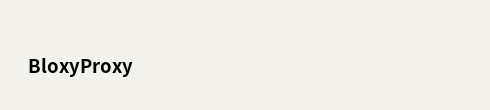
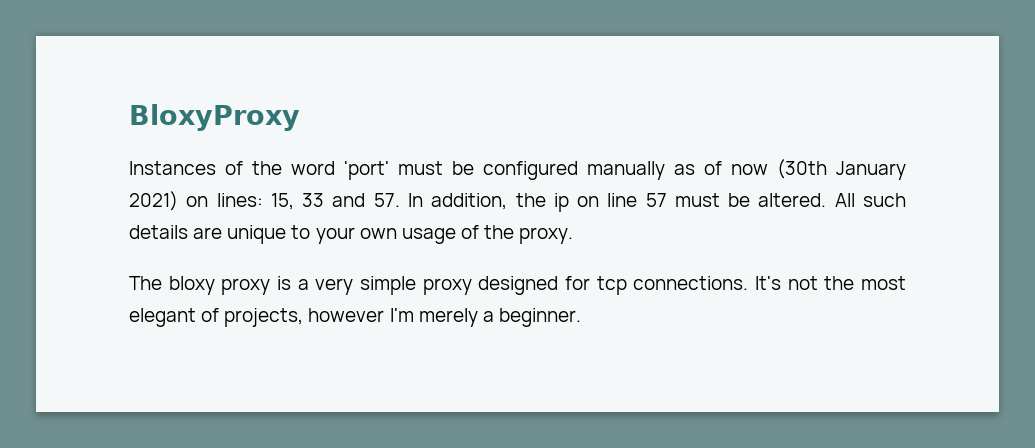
(133, 67) none -> [129,159,906,180] [129,191,907,212] [129,225,574,244] [129,276,906,295] [129,308,581,327] // Instances of the word 'port' must be configured manually as of now (30th January 2021) on lines: 15, 33 and 57. In addition, the ip on line 57 must be altered. All such details are unique to your own usage of the proxy. // The bloxy proxy is a very simple proxy designed for tcp connections. It's not the most elegant of projects, however I'm merely a beginner.

